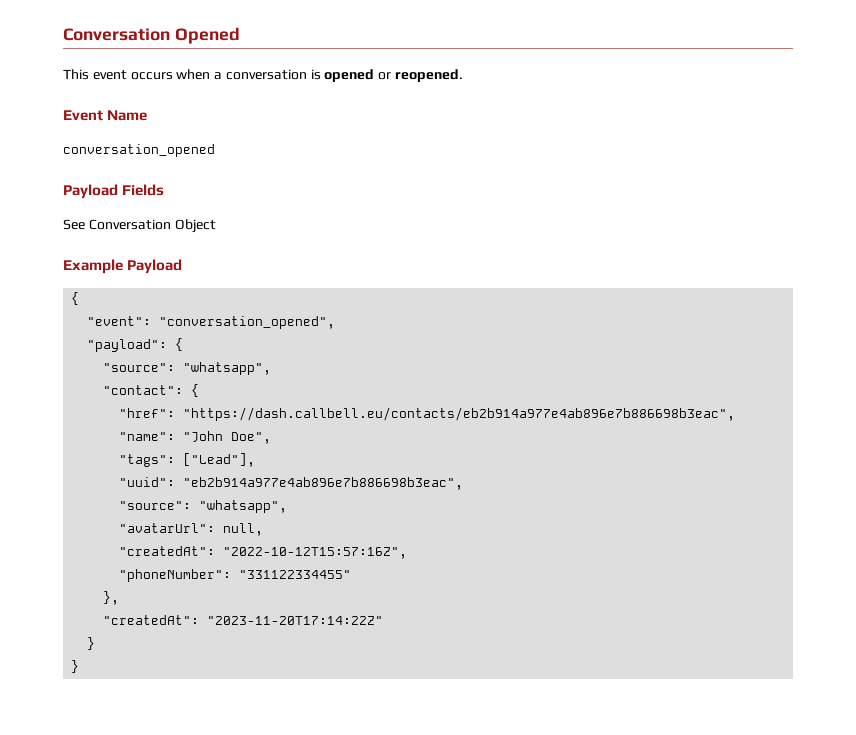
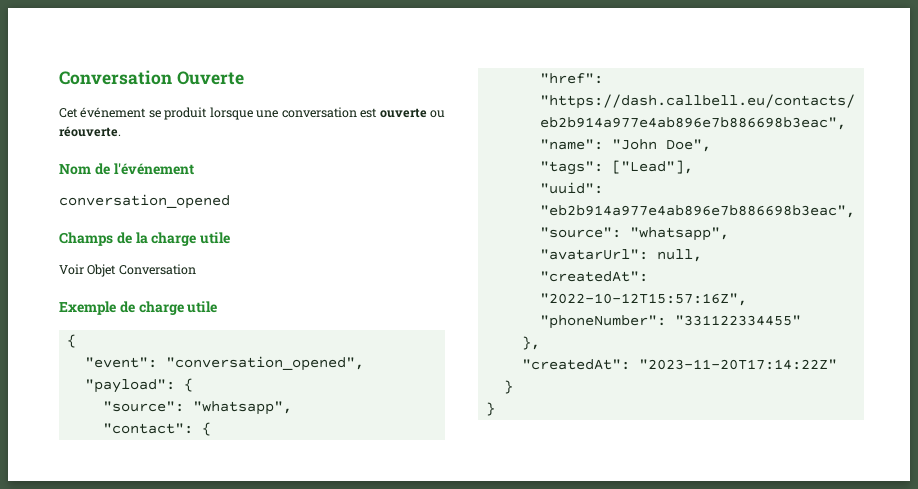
[63,27,240,44] [63,69,464,82] [63,110,148,121] [63,144,215,157] [63,184,165,199] [63,219,216,233] [63,259,183,274] Conversation Opened // This event occurs when a conversation is opened or reopened. // Event Name // conversation_opened // Payload Fields // See Conversation Object // Example Payload -> [59,70,244,85] [59,107,446,120] [59,126,121,137] [59,163,194,175] [59,194,230,209] [59,232,231,246] [59,264,196,277] [59,301,218,315] Conversation Ouverte // Cet événement se produit lorsque une conversation est ouverte ou réouverte. // Nom de l'événement // conversation_opened // Champs de la charge utile // Voir Objet Conversation // Exemple de charge utile

